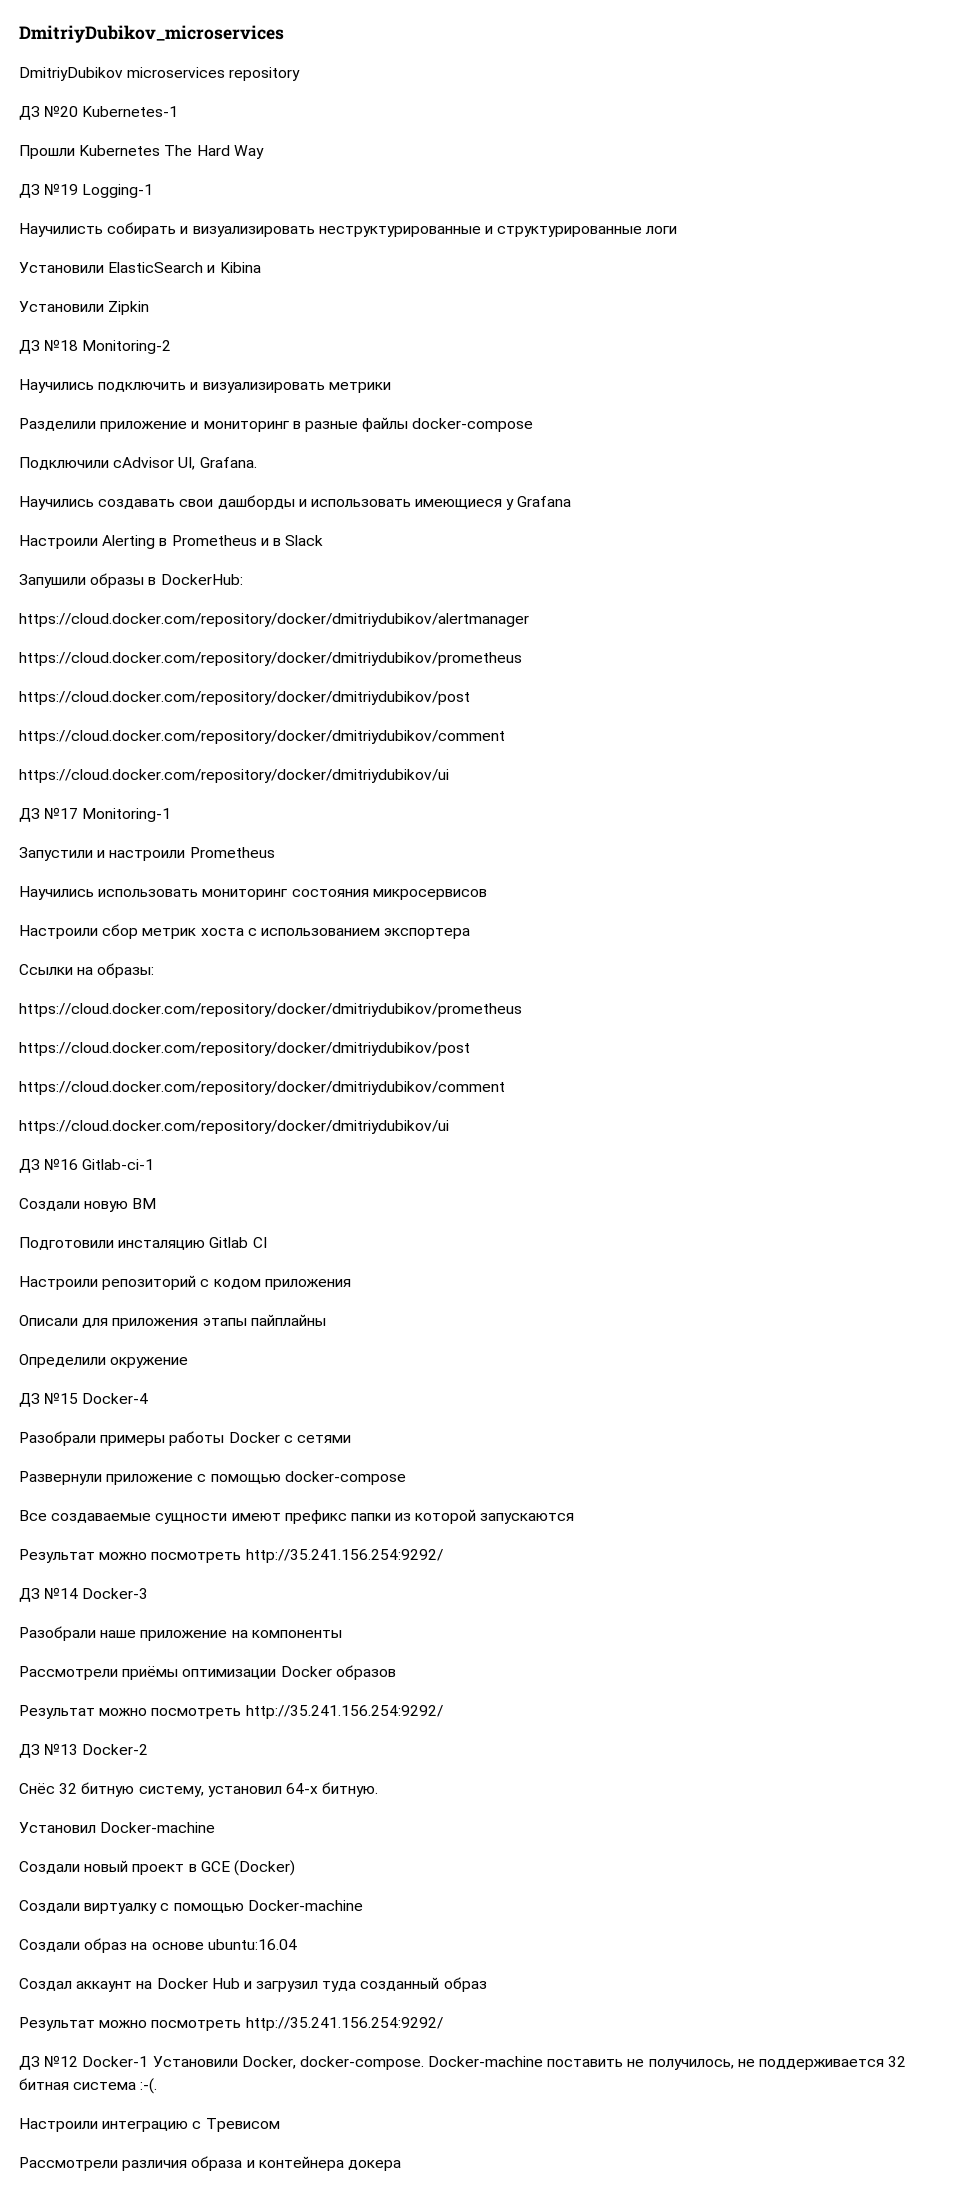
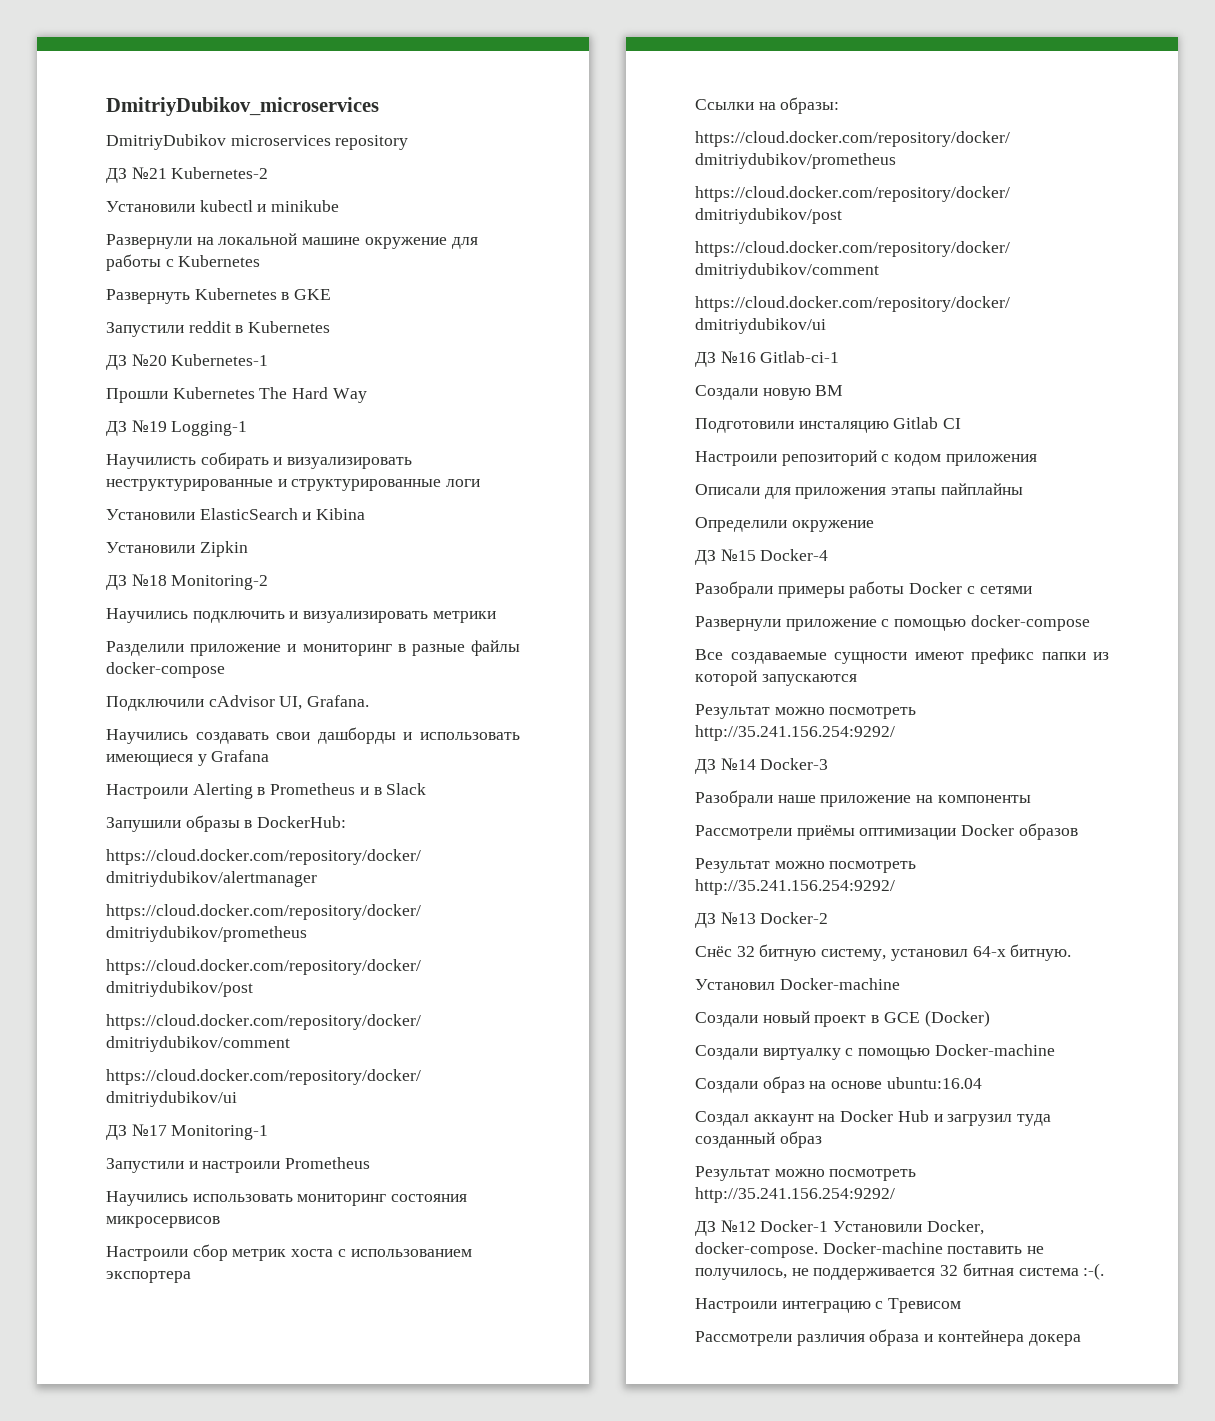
(301, 74) none -> [106,167,269,183] [106,200,340,212] [106,233,478,249] [106,254,261,271] [106,288,332,304] [106,321,331,337] // ДЗ №21 Kubernetes-2 // Установили kubectl и minikube // Развернули на локальной машине окружение для работы с Kubernetes // Развернуть Kubernetes в GKE // Запустили reddit в Kubernetes

